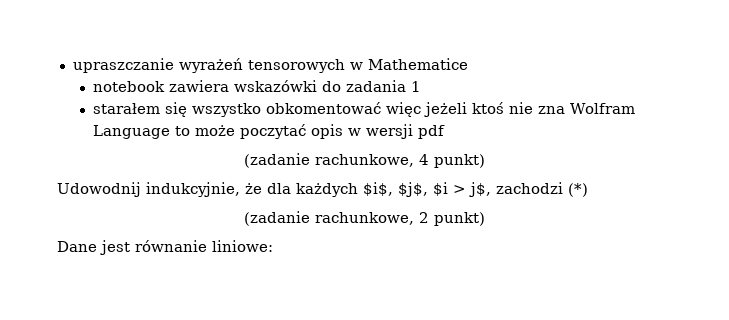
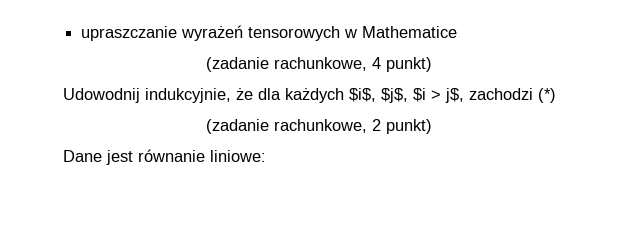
[93,80,422,92] [93,102,636,117] [93,124,446,139] // notebook zawiera wskazówki do zadania 1 // starałem się wszystko obkomentować więc jeżeli ktoś nie zna Wolfram Language to może poczytać opis w wersji pdf -> (458, 32) none

